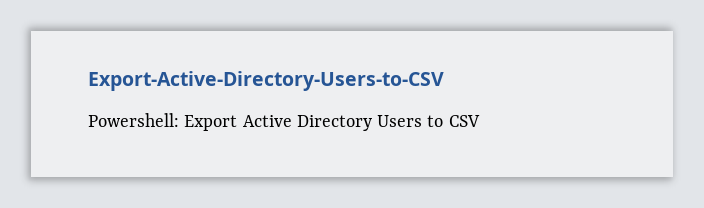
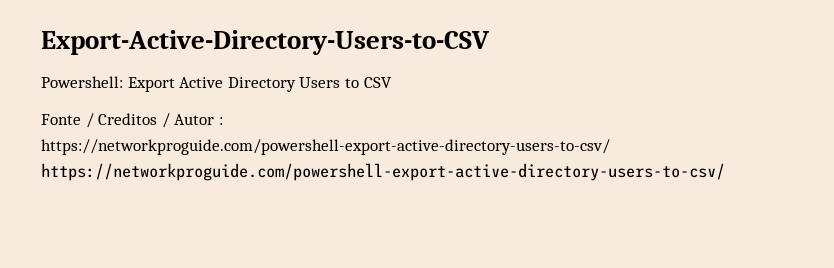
(480, 121) none -> [41,113,223,128] [41,139,610,155] [41,163,725,181] // Fonte / Creditos / Autor : https://networkproguide.com/powershell-export-active-directory-users-to-csv/ https://networkproguide.com/powershell-export-active-directory-users-to-csv/

